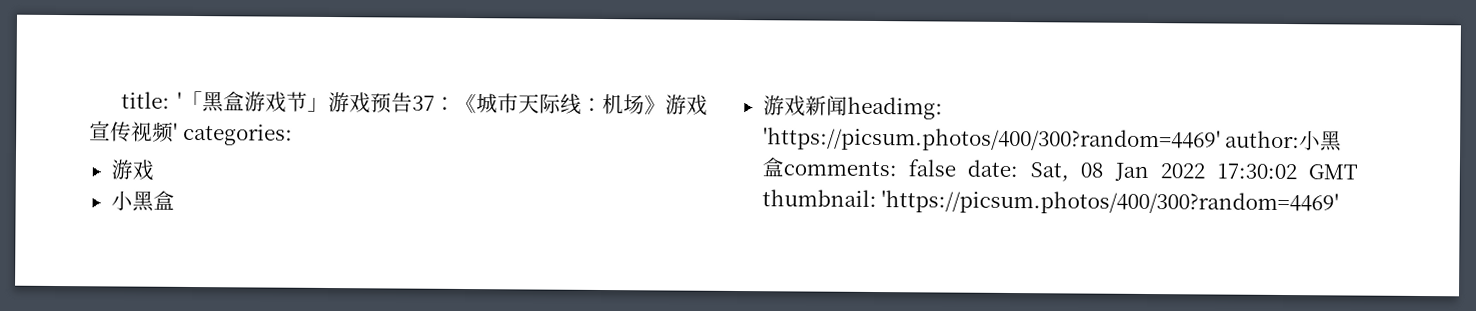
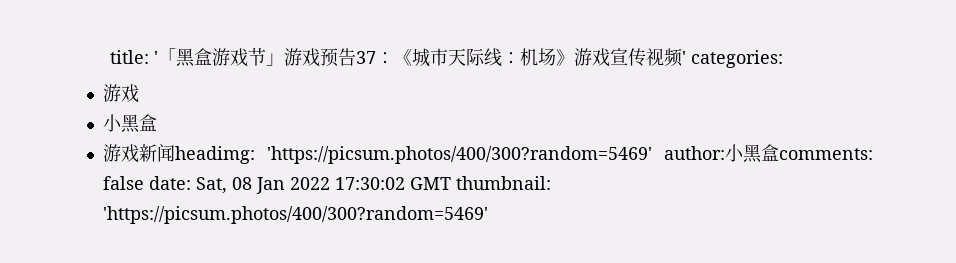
[762,127,1221,153] 'https://picsum.photos/400/300?random=4469' -> [266,146,652,164] 'https://picsum.photos/400/300?random=5469'
[881,190,1340,216] 'https://picsum.photos/400/300?random=4469' -> [102,206,488,224] 'https://picsum.photos/400/300?random=5469'

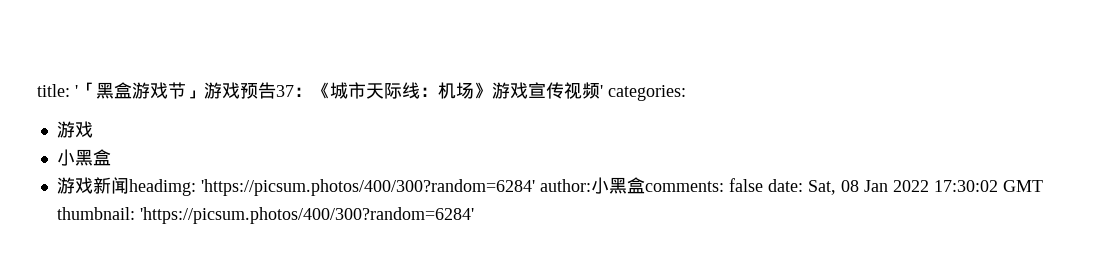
[266,146,652,164] 'https://picsum.photos/400/300?random=5469' -> [200,179,535,196] 'https://picsum.photos/400/300?random=6284'
[102,206,488,224] 'https://picsum.photos/400/300?random=5469' -> [139,207,474,224] 'https://picsum.photos/400/300?random=6284'

